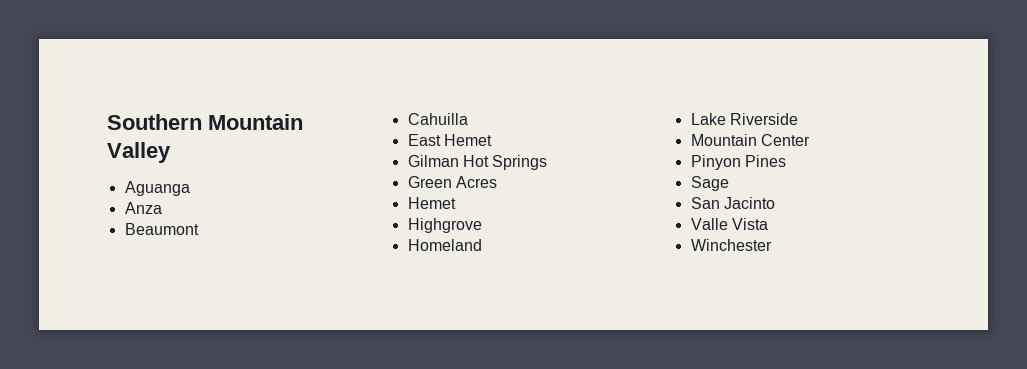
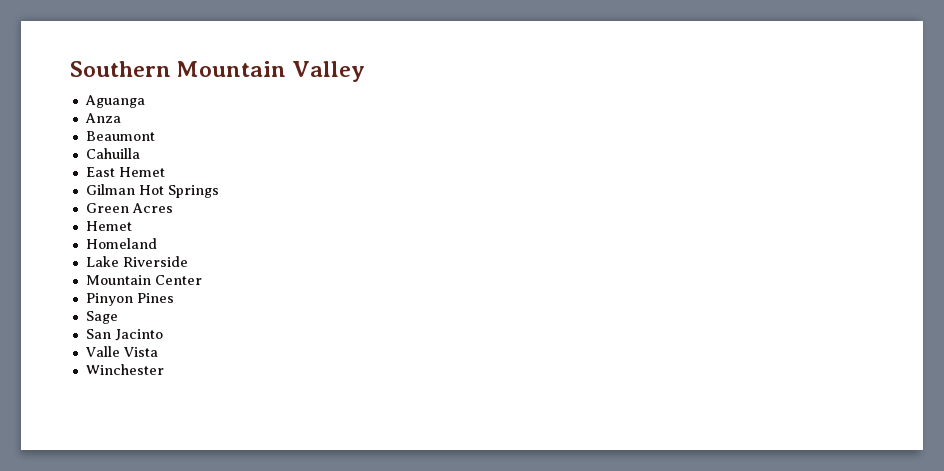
[407,218,482,233] // Highgrove -> (132, 226) none

